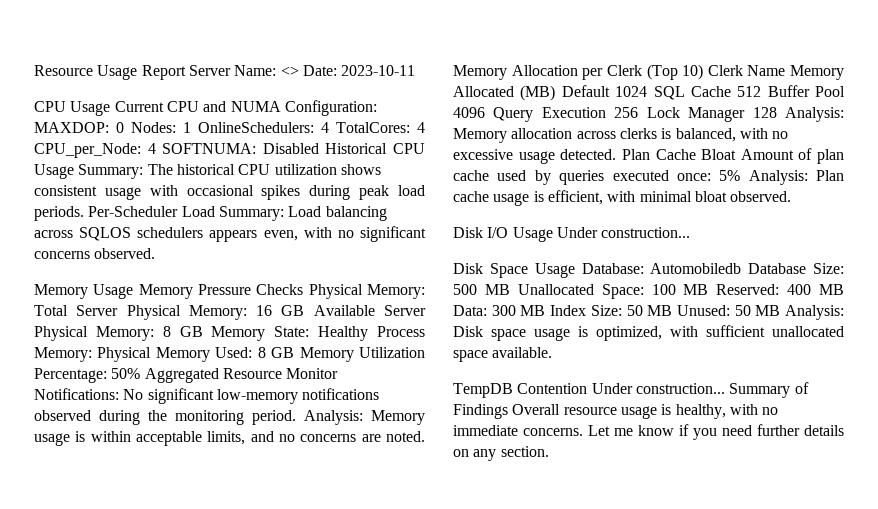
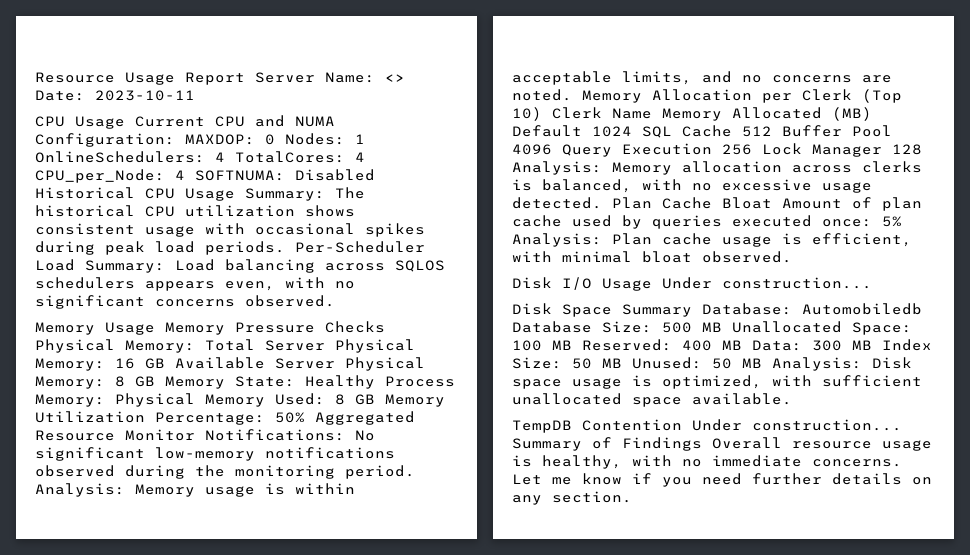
[534,263,575,278] Usage -> [622,304,692,317] Summary

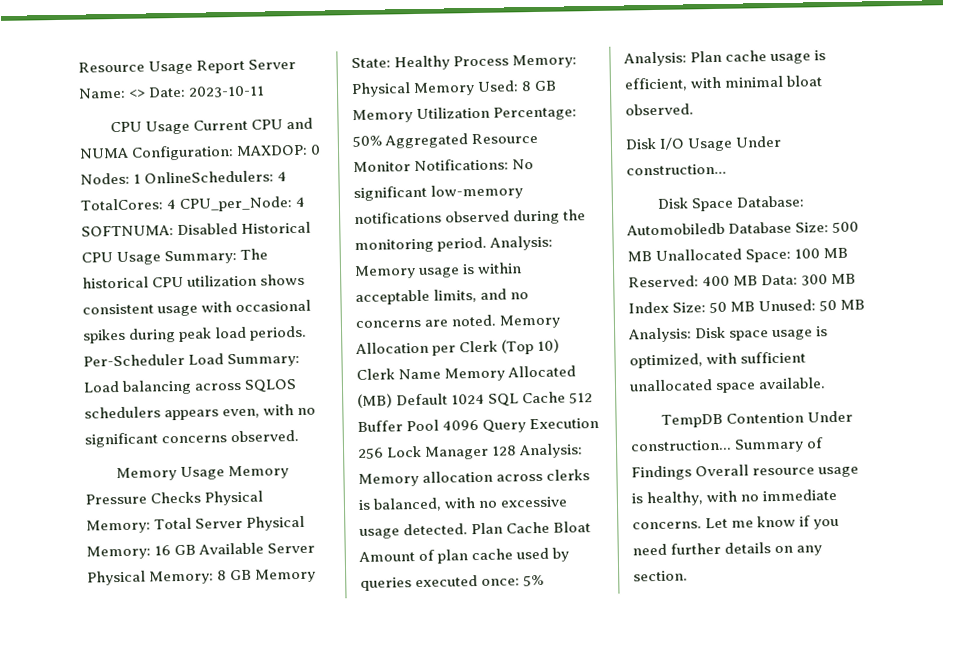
[622,304,692,317] Summary -> (735, 204) none

